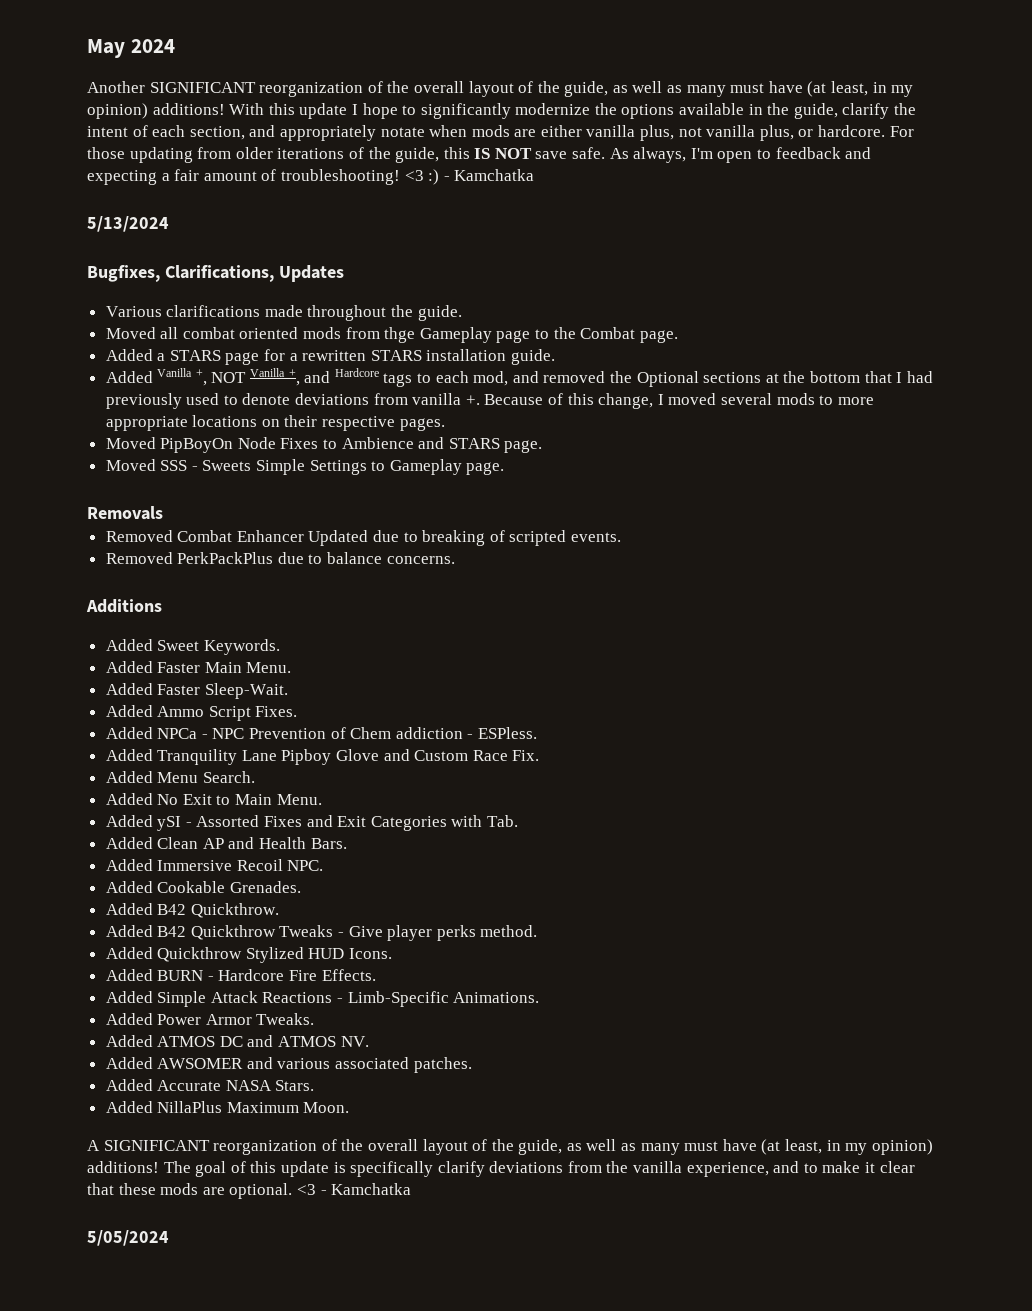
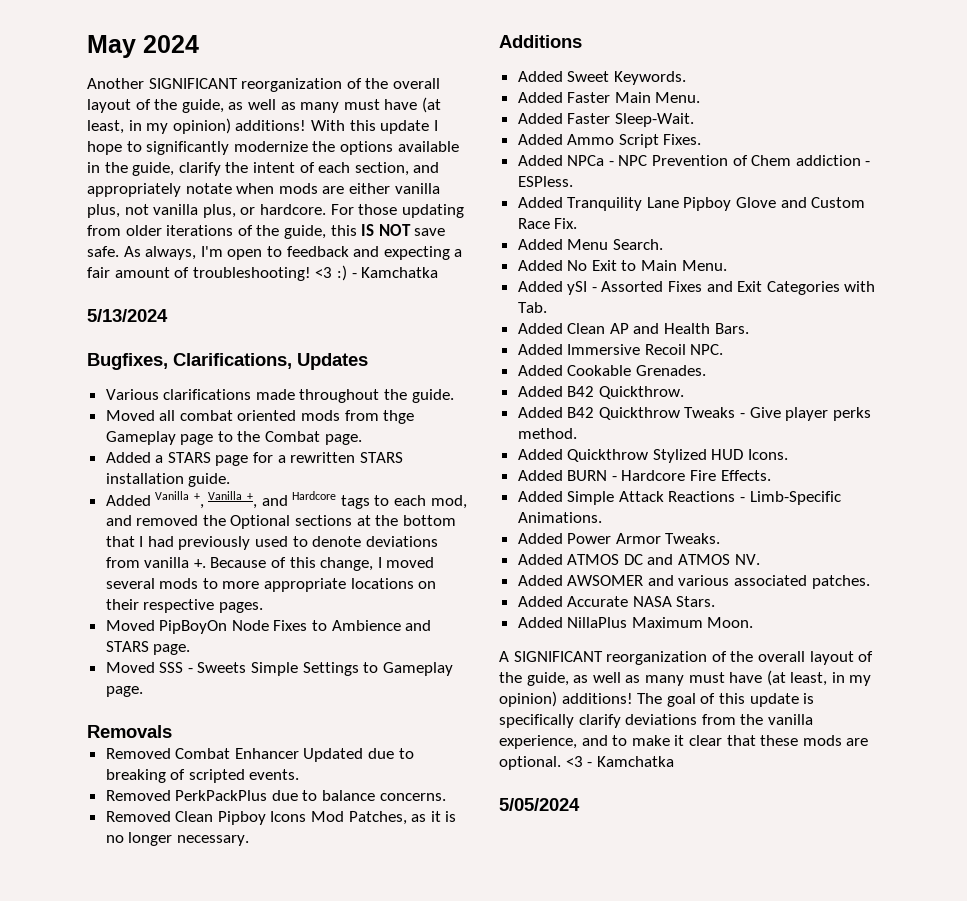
[211,372,247,383] NOT -> (204, 501) none
(455, 560) none -> [105,811,457,825] [105,832,249,846] // Removed Clean Pipboy Icons Mod Patches, as it is no longer necessary.

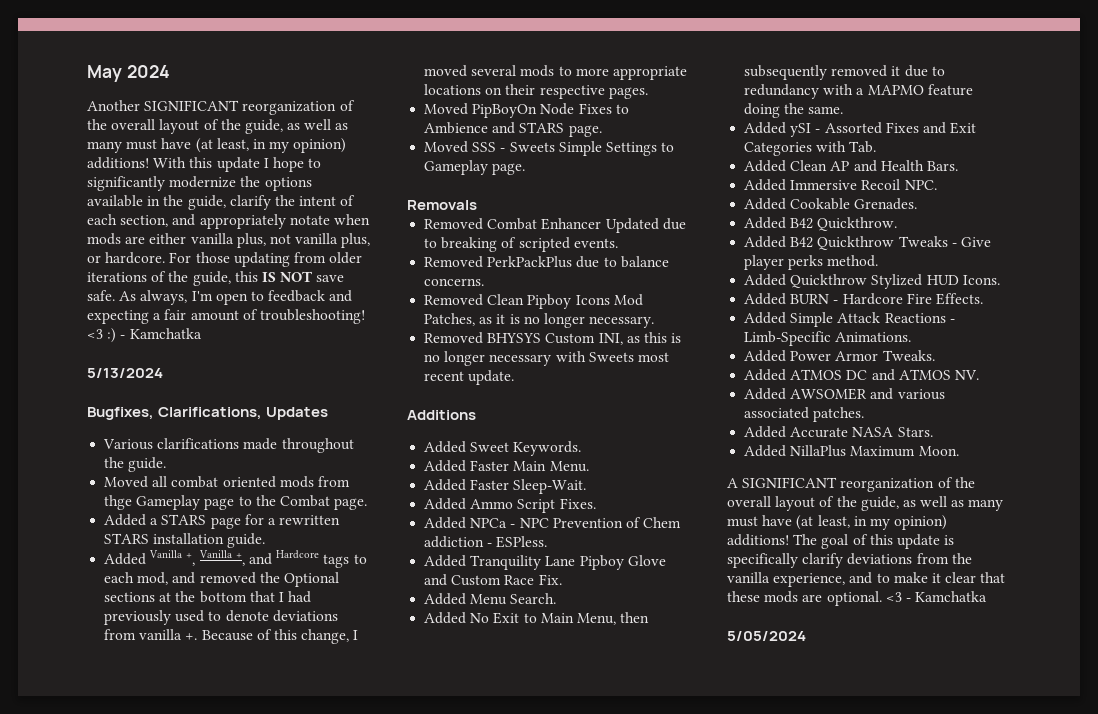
(249, 840) none -> [424,332,682,345] [424,351,669,366] [424,370,515,385] // Removed BHYSYS Custom INI, as this is no longer necessary with Sweets most recent update.
[681,260,727,271] Menu. -> [576,612,650,625] [744,65,945,80] [744,84,973,99] [744,103,844,118] Menu, then subsequently removed it due to redundancy with a MAPMO feature doing the same.

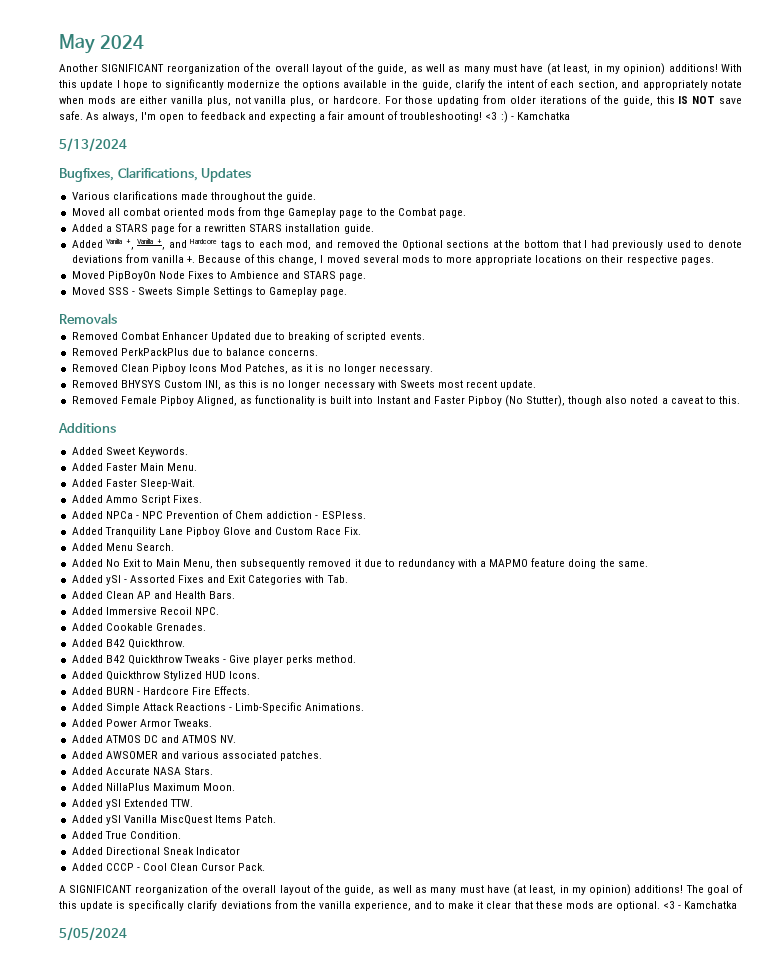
(515, 377) none -> [71,395,740,407] // Removed Female Pipboy Aligned, as functionality is built into Instant and Faster Pipboy (No Stutter), though also noted a caveat to this.
(959, 451) none -> [71,799,193,809] [71,815,277,825] [71,831,181,839] [71,847,240,855] [71,863,266,871] // Added ySI Extended TTW. // Added ySI Vanilla MiscQuest Items Patch. // Added True Condition. // Added Directional Sneak Indicator // Added CCCP - Cool Clean Cursor Pack.

